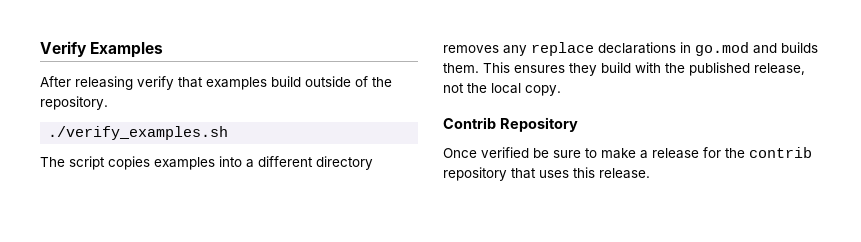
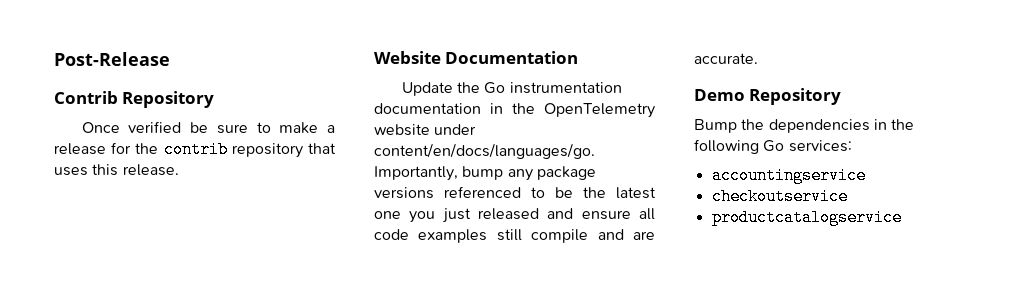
[40,41,164,58] [40,76,392,90] [40,96,108,110] [48,126,229,140] [40,156,373,170] [443,42,818,56] [443,62,805,76] [443,83,561,96] Verify Examples // After releasing verify that examples build outside of the repository. // ./verify_examples.sh // The script copies examples into a different directory removes any replace declarations in go.mod and builds them. This ensures they build with the published release, not the local copy. -> [54,52,170,66] Post-Release
(650, 173) none -> [374,51,579,64] [401,82,622,96] [374,103,655,118] [374,124,477,136] [374,143,595,159] [374,166,596,181] [374,186,656,199] [374,208,655,223] [374,229,655,243] [694,53,758,64] [694,88,842,105] [694,119,915,133] [694,139,852,154] [711,167,866,184] [711,188,848,205] [711,209,902,226] // Website Documentation // Update the Go instrumentation documentation in the OpenTelemetry website under content/en/docs/languages/go. Importantly, bump any package versions referenced to be the latest one you just released and ensure all code examples still compile and are accurate. // Demo Repository // Bump the dependencies in the following Go services: // accountingservice // checkoutservice // productcatalogservice

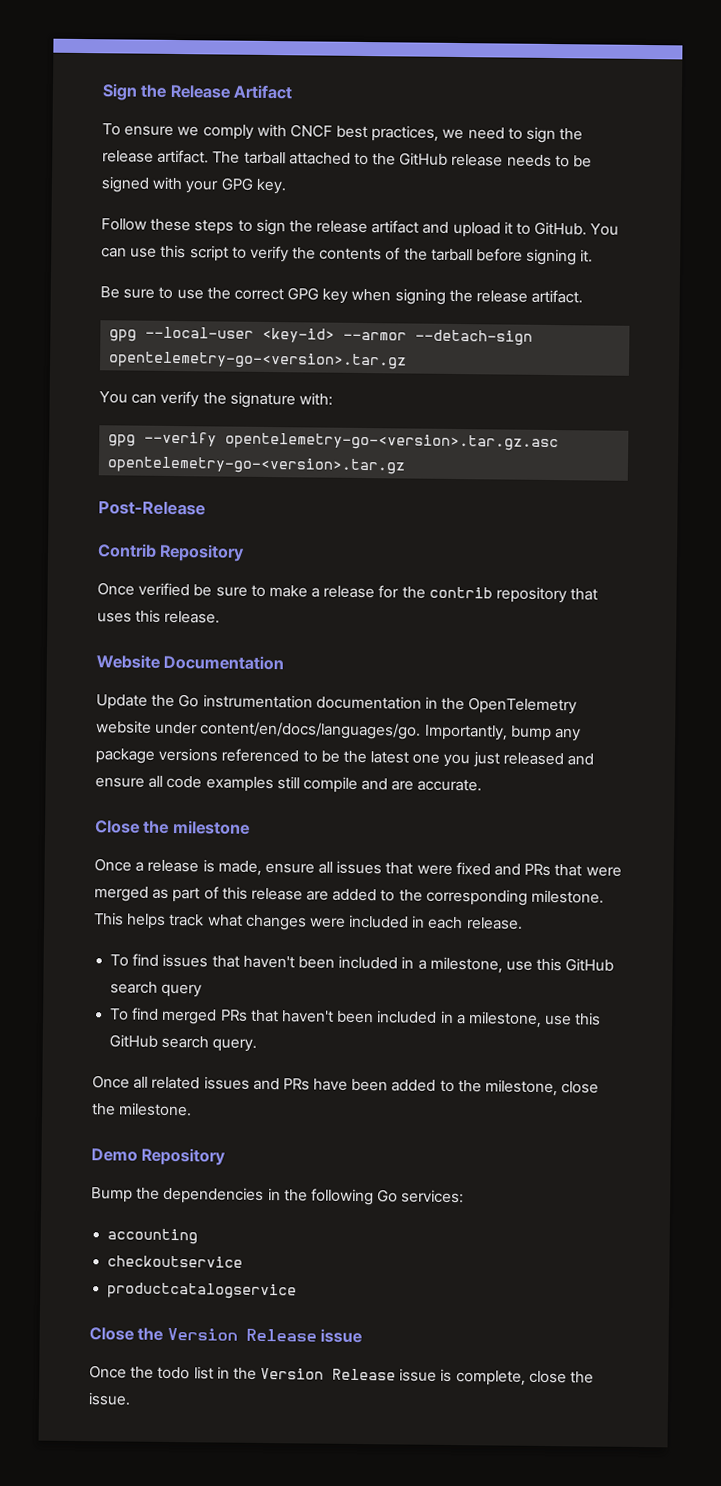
(54, 59) none -> [102,83,293,101] [102,123,584,144] [102,149,593,168] [101,176,286,195] [101,218,620,238] [101,244,594,266] [100,286,584,305] [109,326,534,346] [108,351,408,370] [99,390,333,409] [108,431,560,452] [107,456,407,475] Sign the Release Artifact // To ensure we comply with CNCF best practices, we need to sign the release artifact. The tarball attached to the GitHub release needs to be signed with your GPG key. // Follow these steps to sign the release artifact and upload it to GitHub. You can use this script to verify the contents of the tarball before signing it. // Be sure to use the correct GPG key when signing the release artifact. // gpg --local-user <key-id> --armor --detach-sign opentelemetry-go-<version>.tar.gz // You can verify the signature with: // gpg --verify opentelemetry-go-<version>.tar.gz.asc opentelemetry-go-<version>.tar.gz //
(758, 58) none -> [95,819,250,835] [94,858,622,877] [94,886,605,906] [94,912,523,931] [110,953,615,974] [110,981,203,998] [110,1007,602,1028] [109,1034,258,1052] [92,1075,600,1097] [92,1102,193,1117] // Close the milestone // Once a release is made, ensure all issues that were fixed and PRs that were merged as part of this release are added to the corresponding milestone. This helps track what changes were included in each release. // To find issues that haven't been included in a milestone, use this GitHub search query // To find merged PRs that haven't been included in a milestone, use this GitHub search query. // Once all related issues and PRs have been added to the milestone, close the milestone.
[711,167,866,184] accountingservice -> [107,1228,199,1245] accounting
(902, 217) none -> [89,1327,363,1344] [89,1365,595,1386] [88,1392,131,1406] // Close the Version Release issue // Once the todo list in the Version Release issue is complete, close the issue.

